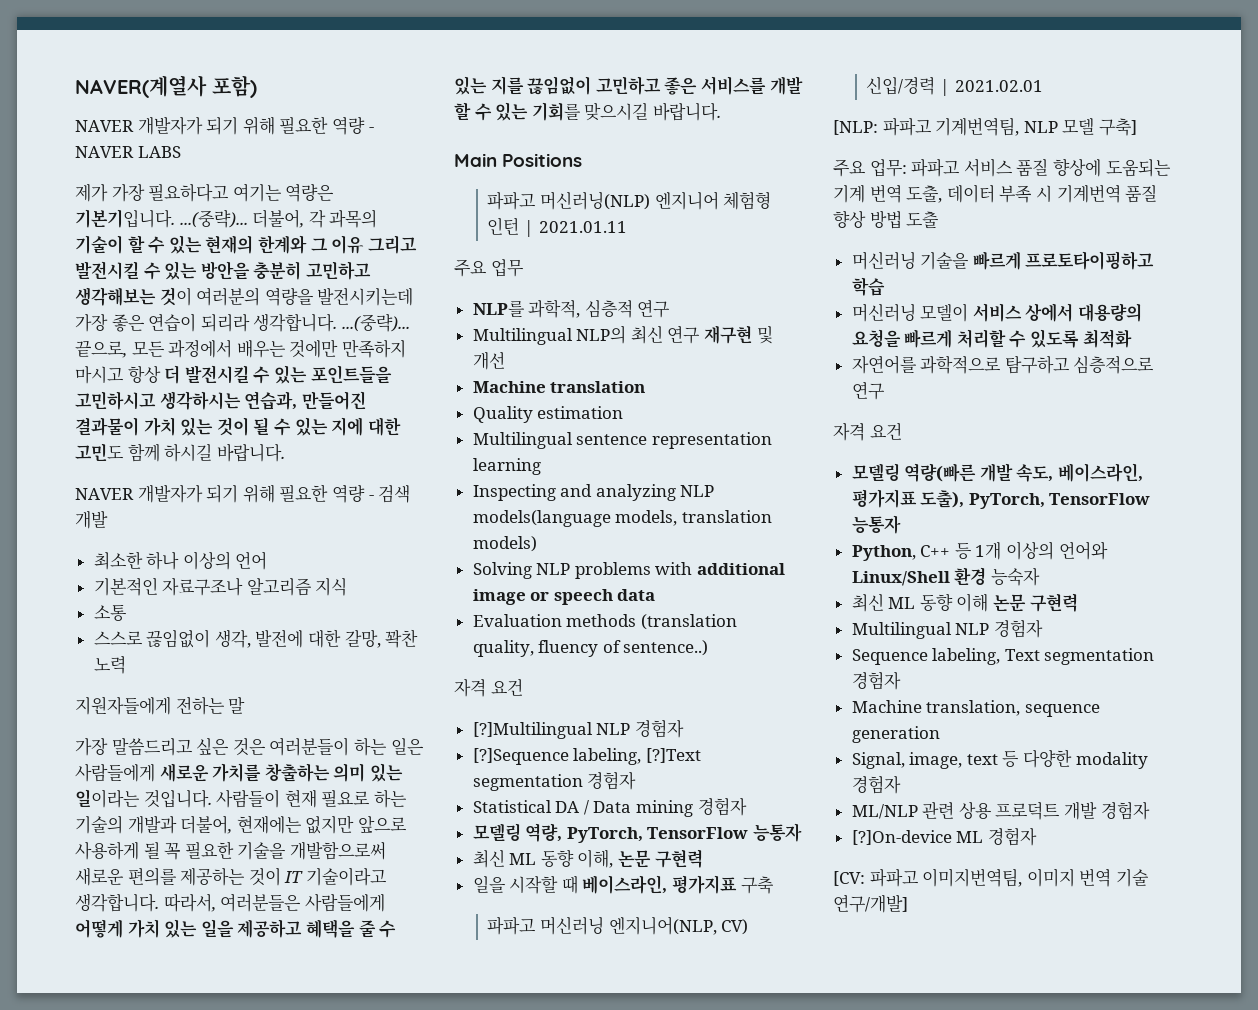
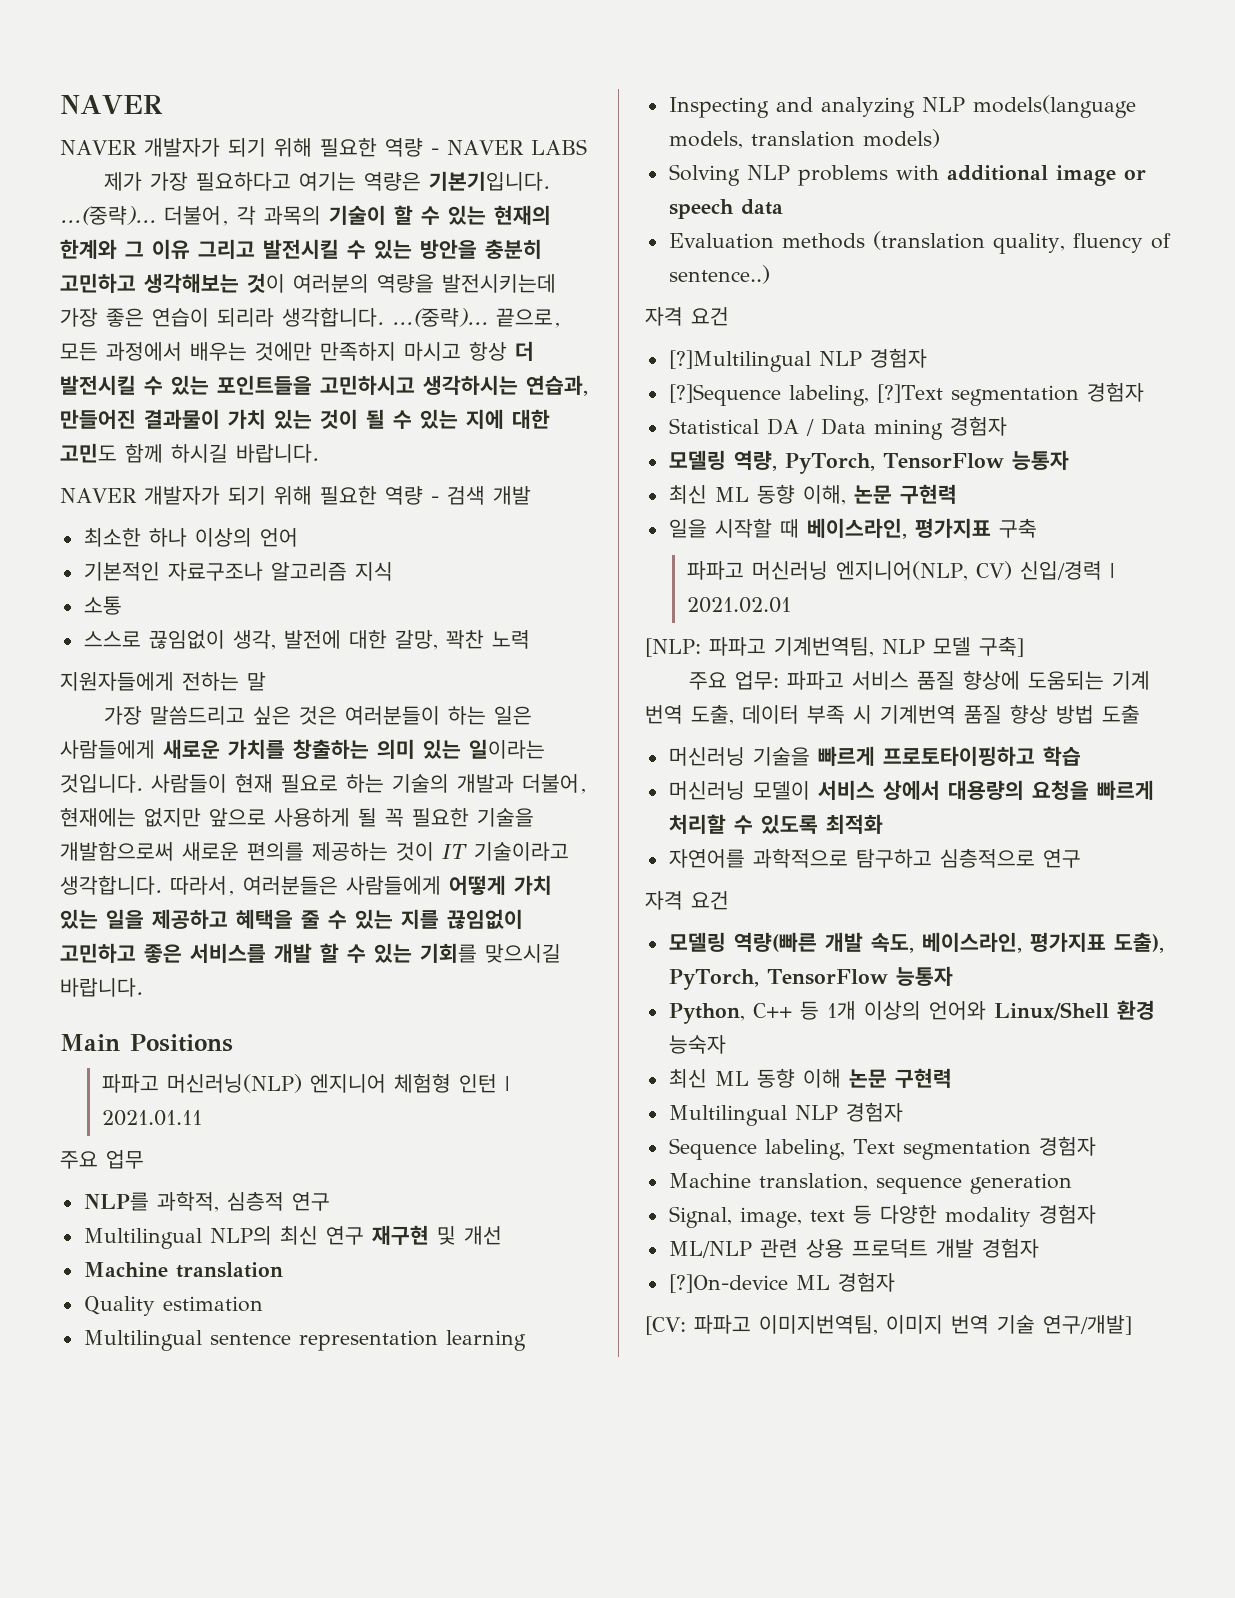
[75,75,257,98] NAVER(계열사 포함) -> [60,95,163,114] NAVER

